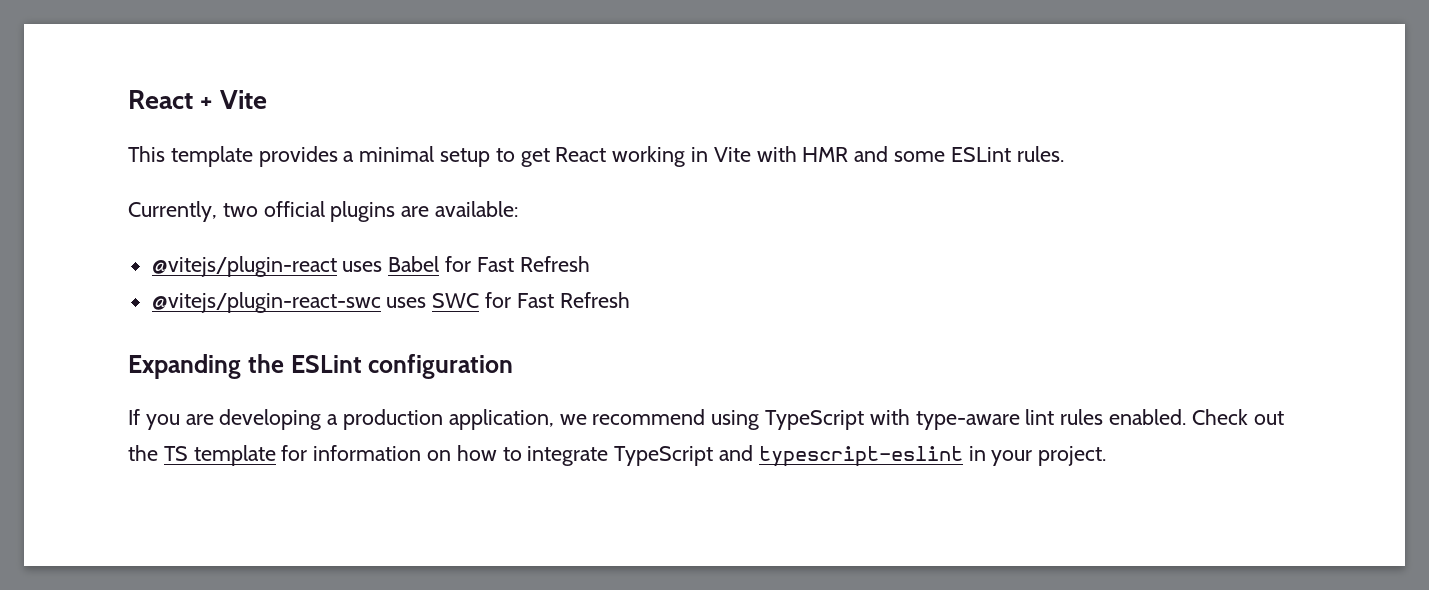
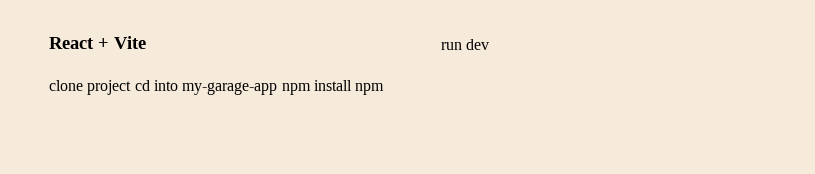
[128,146,1064,167] [128,201,519,222] [151,256,590,277] [151,292,630,313] [128,354,514,379] [128,409,1284,430] [128,445,1107,467] This template provides a minimal setup to get React working in Vite with HMR and some ESLint rules. // Currently, two official plugins are available: // @vitejs/plugin-react uses Babel for Fast Refresh // @vitejs/plugin-react-swc uses SWC for Fast Refresh // Expanding the ESLint configuration // If you are developing a production application, we recommend using TypeScript with type-aware lint rules enabled. Check out the TS template for information on how to integrate TypeScript and typescript-eslint in your project. -> [49,80,385,95] [441,39,490,50] clone project cd into my-garage-app npm install npm run dev

